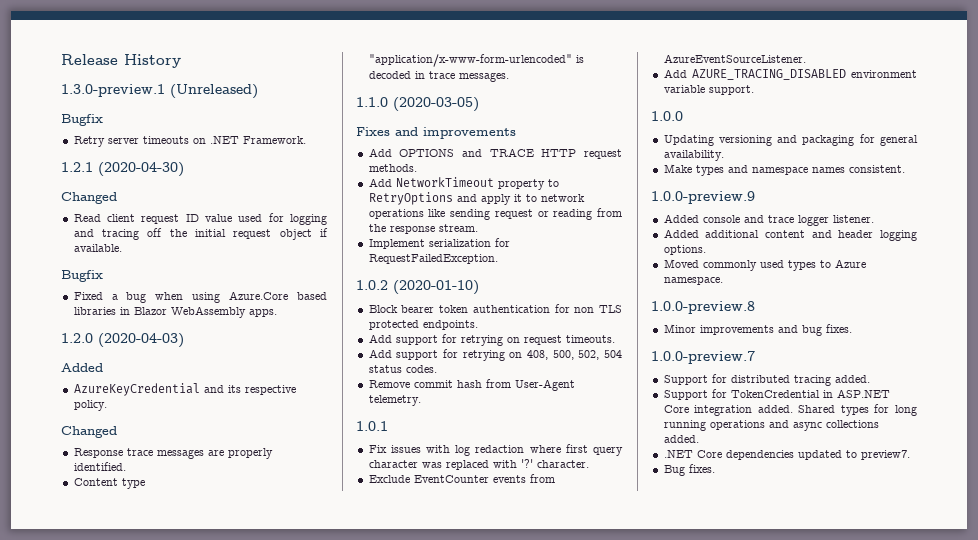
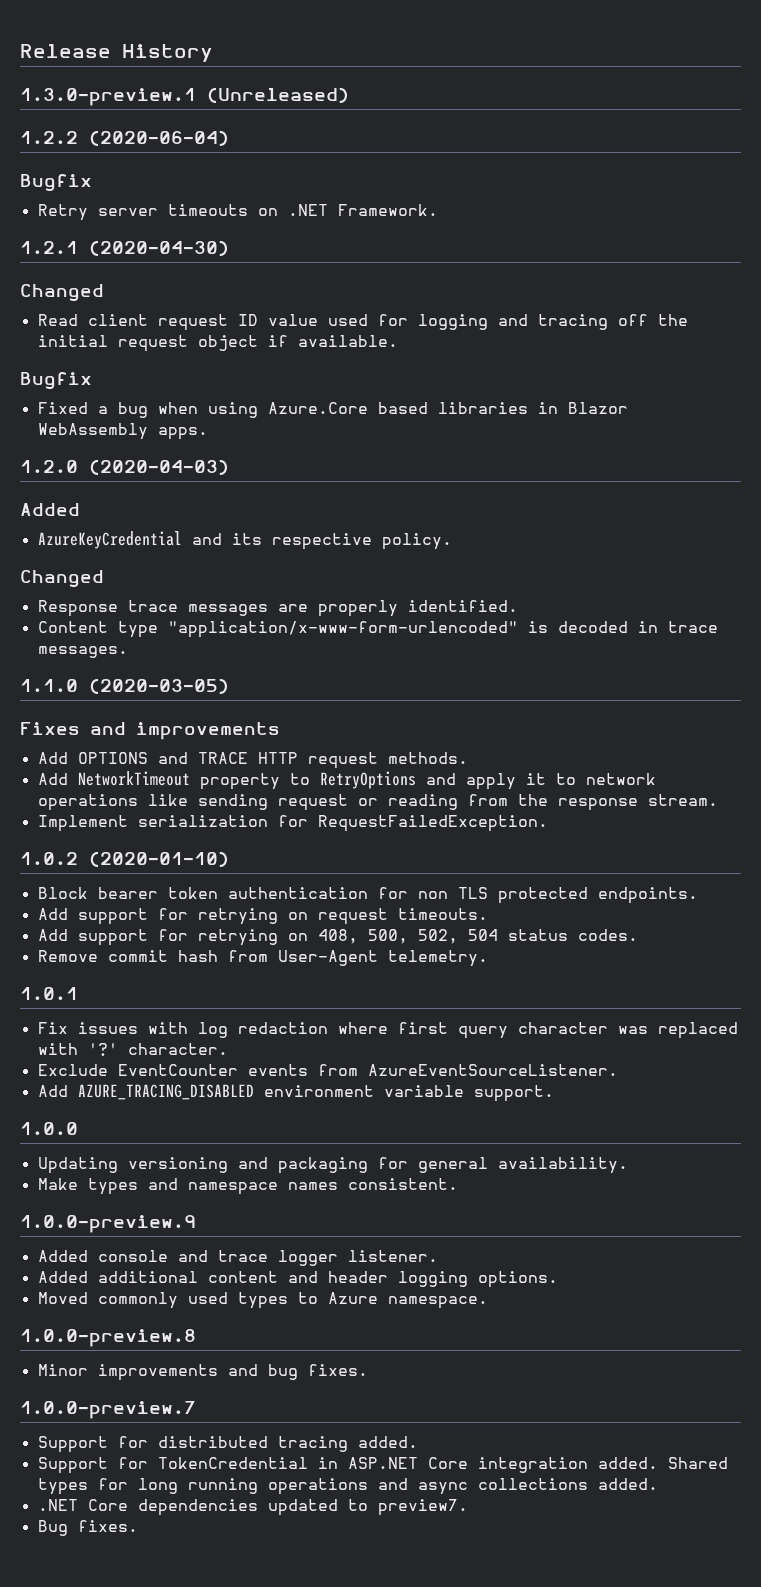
(258, 91) none -> [20,130,229,146] // 1.2.2 (2020-06-04)

